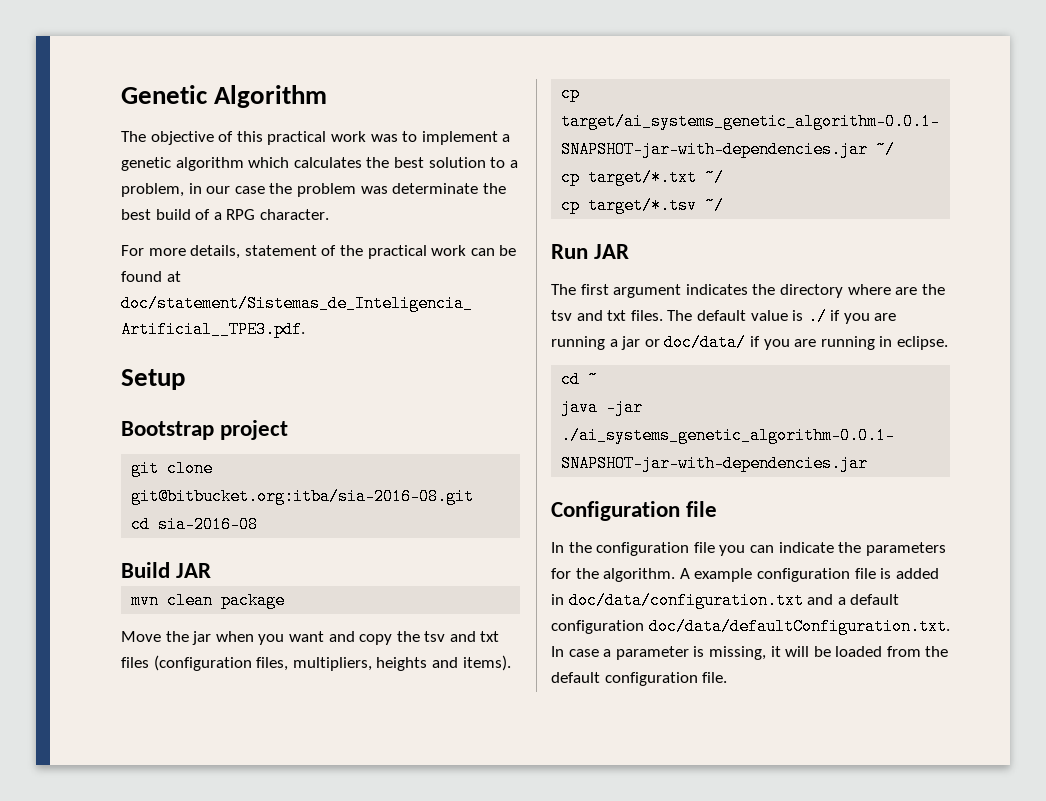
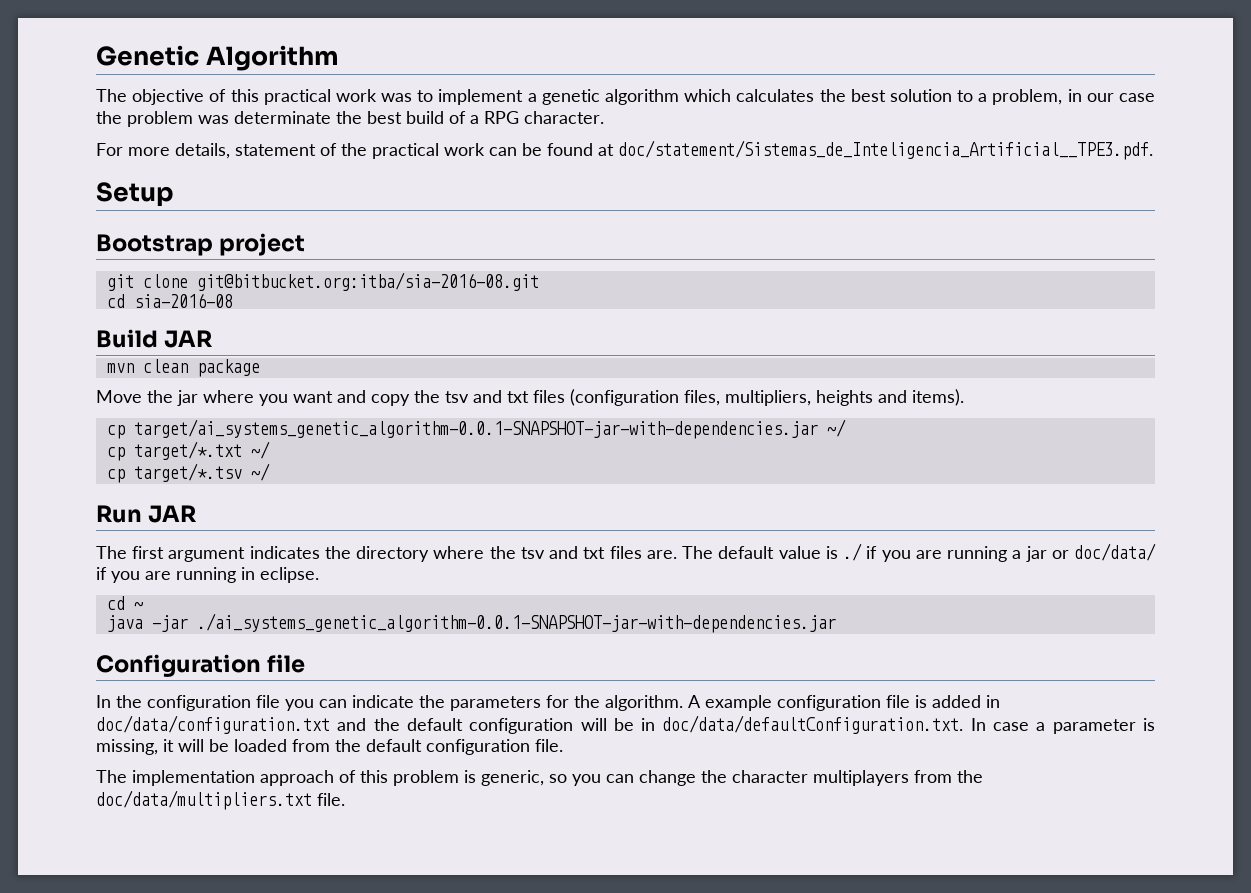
[215,631,254,642] when -> [203,390,254,403] where
[895,284,945,295] [551,310,663,321] are the tsv and txt files. -> [489,546,677,559] the tsv and txt files are.
[837,594,900,605] [551,620,644,634] a default configuration -> [373,718,656,734] the default configuration will be in
(728, 677) none -> [96,770,983,786] [96,790,345,810] // The implementation approach of this problem is generic, so you can change the character multiplayers from the doc/data/multipliers.txt file.

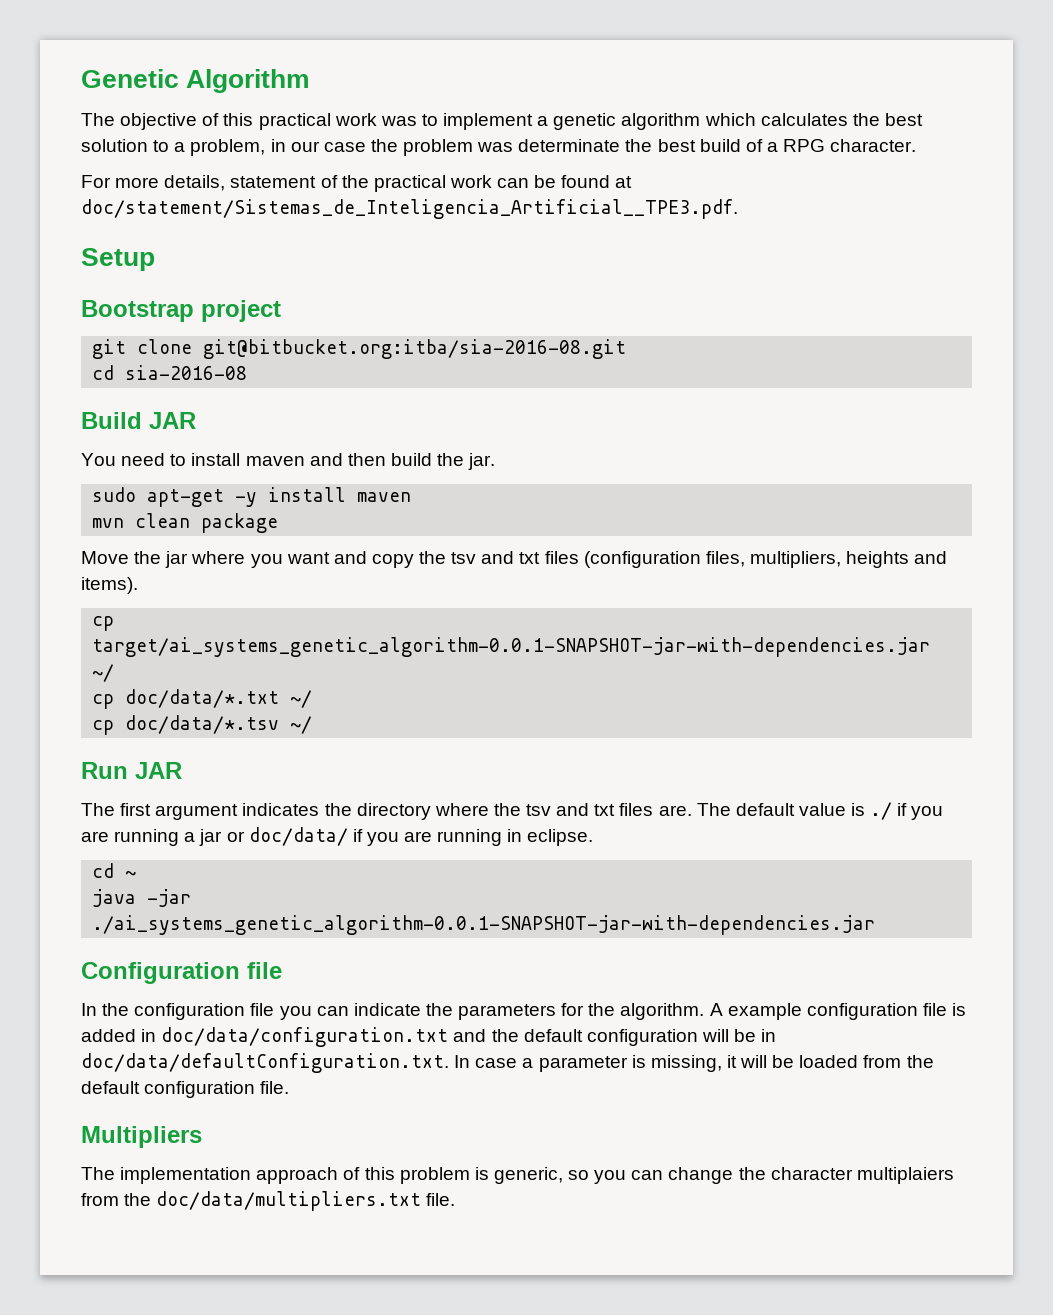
(214, 339) none -> [81,453,496,470] [92,487,412,507] // You need to install maven and then build the jar. // sudo apt-get -y install maven
[133,441,270,460] [106,463,242,483] target/*.txt ~/ // cp target/*.tsv -> [125,689,313,708] [92,715,280,735] doc/data/*.txt ~/ // cp doc/data/*.tsv
(563, 745) none -> [81,1126,202,1148] // Multipliers
[813,770,909,786] multiplayers -> [856,1167,954,1184] multiplaiers

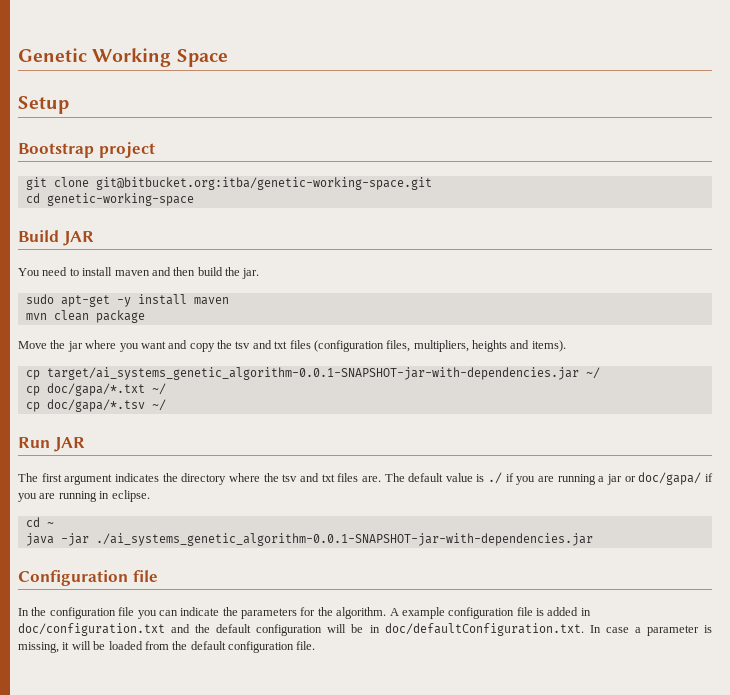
[186,69,311,93] [81,113,923,130] [81,139,917,156] [81,175,633,192] [81,199,738,219] Algorithm // The objective of this practical work was to implement a genetic algorithm which calculates the best solution to a problem, in our case the problem was determinate the best build of a RPG character. // For more details, statement of the practical work can be found at doc/statement/Sistemas_de_Inteligencia_Artificial__TPE3.pdf. -> [92,48,228,67] Working Space
[203,339,627,359] [92,365,248,380] git@bitbucket.org:itba/sia-2016-08.git // cd sia-2016-08 -> [95,177,432,190] [25,193,194,206] git@bitbucket.org:itba/genetic-working-space.git // cd genetic-working-space
[125,689,313,708] [92,715,280,735] doc/data/*.txt ~/ // cp doc/data/*.tsv -> [46,383,166,396] [25,399,145,412] doc/gapa/*.txt ~/ // cp doc/gapa/*.tsv
[248,827,348,846] doc/data/ -> [638,472,702,485] doc/gapa/
[161,1027,449,1047] doc/data/configuration.txt -> [18,623,165,636] doc/configuration.txt
[81,1053,449,1073] doc/data/defaultConfiguration.txt. -> [384,623,584,636] doc/defaultConfiguration.txt.
[81,1126,202,1148] [81,1167,954,1184] [81,1191,456,1211] // Multipliers // The implementation approach of this problem is generic, so you can change the character multiplaiers from the doc/data/multipliers.txt file. -> (316, 645) none

